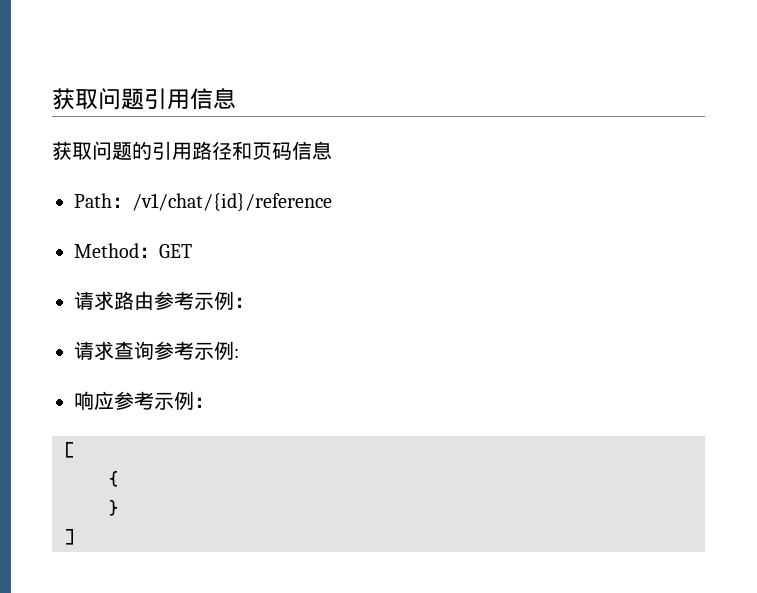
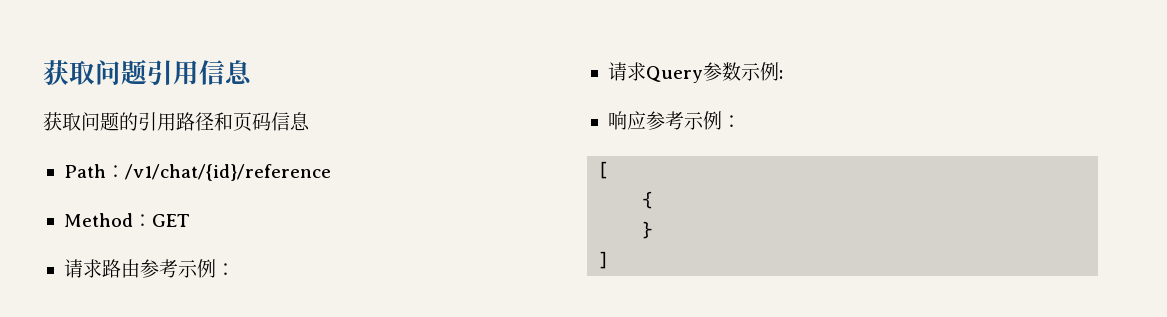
[114,341,194,360] 查询参考 -> [645,62,741,83] Query参数

